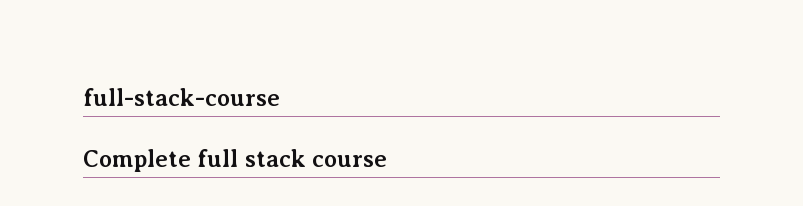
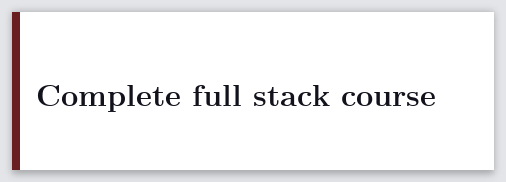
[83,88,280,106] full-stack-course // -> (36, 98) none

